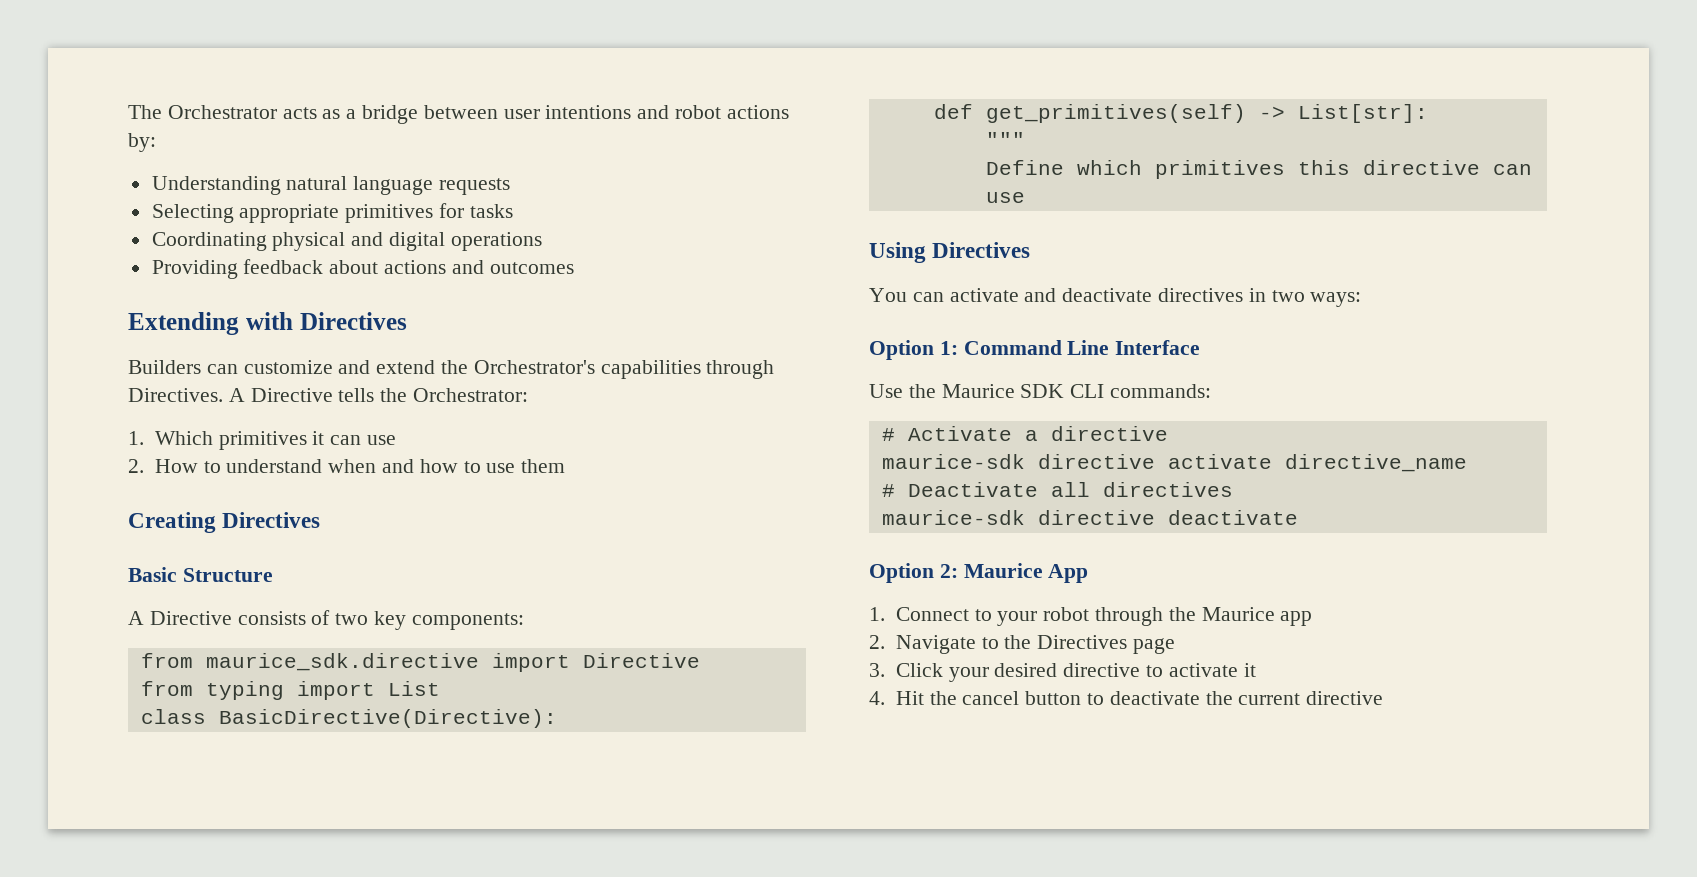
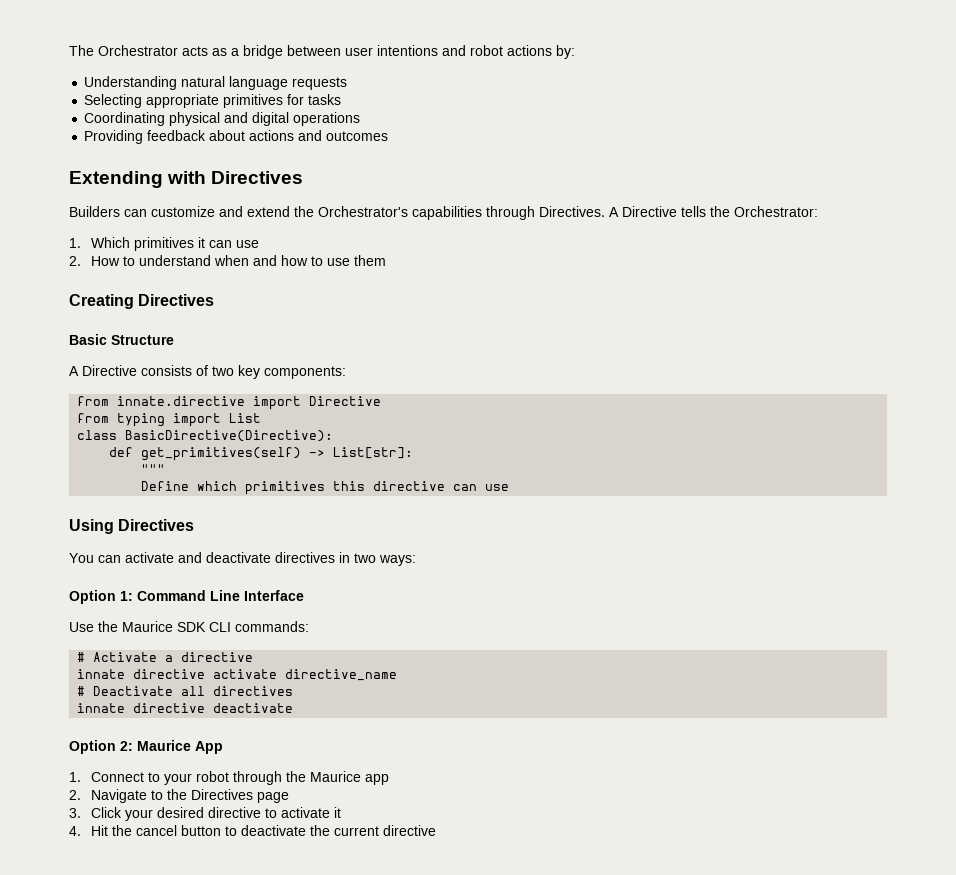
[205,653,479,671] maurice_sdk.directive -> [117,396,246,406] innate.directive
[881,454,1025,469] maurice-sdk -> [77,669,126,679] innate
[881,510,1025,525] maurice-sdk -> [77,703,126,713] innate

